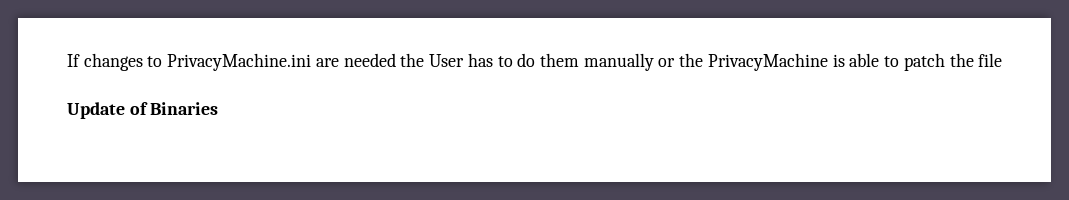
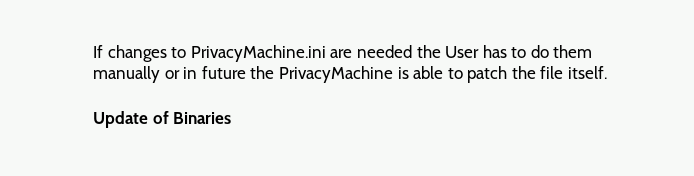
(676, 62) none -> [183,66,246,79] in future
(1003, 60) none -> [568,66,608,79] itself.

